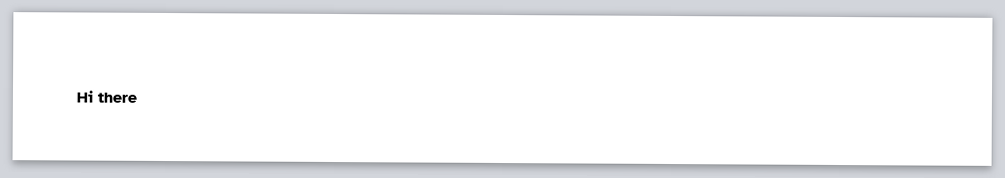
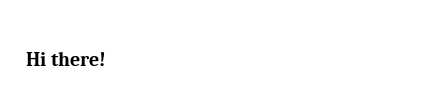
[97,92,137,103] there -> [51,51,107,66] there!

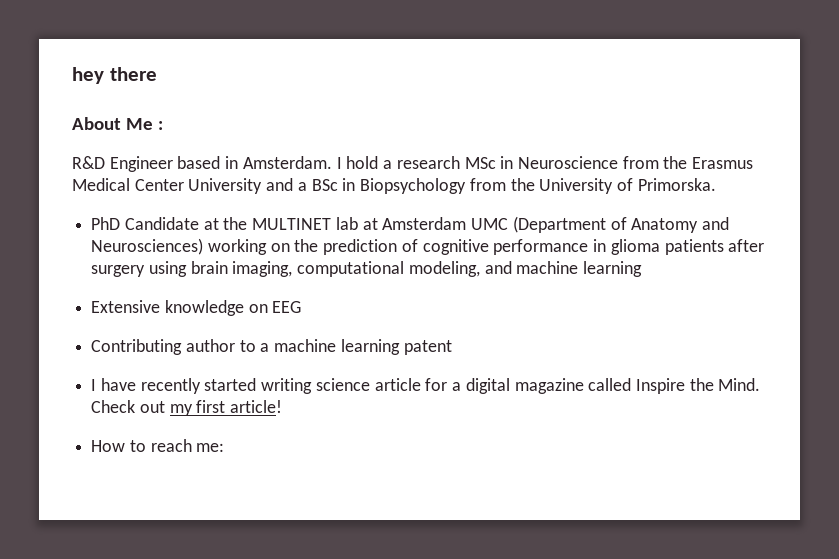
[26,51,107,66] Hi there! -> [72,67,157,84] [72,117,163,130] [72,156,754,172] [72,178,716,194] [91,216,729,233] [91,238,765,255] [91,261,643,277] [91,300,302,316] [91,339,452,355] [91,378,761,394] [91,400,283,416] [91,439,225,452] hey there // About Me : // R&D Engineer based in Amsterdam. I hold a research MSc in Neuroscience from the Erasmus Medical Center University and a BSc in Biopsychology from the University of Primorska. // PhD Candidate at the MULTINET lab at Amsterdam UMC (Department of Anatomy and Neurosciences) working on the prediction of cognitive performance in glioma patients after surgery using brain imaging, computational modeling, and machine learning // Extensive knowledge on EEG // Contributing author to a machine learning patent // I have recently started writing science article for a digital magazine called Inspire the Mind. Check out my first article! // How to reach me:

